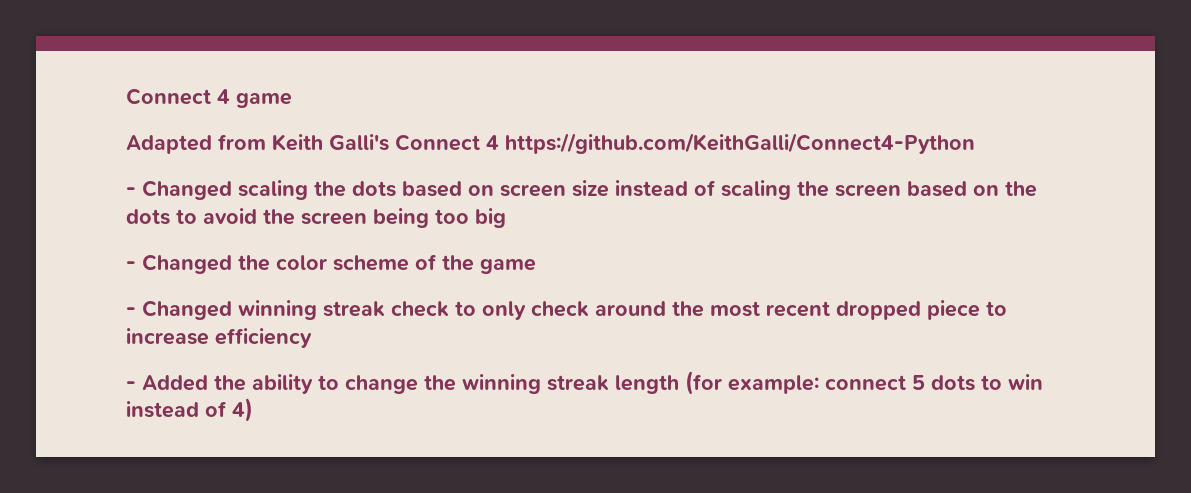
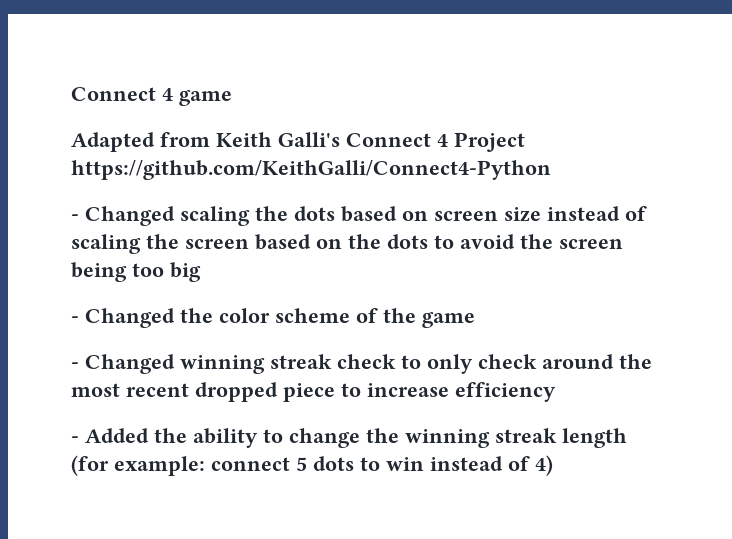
(499, 142) none -> [454,132,525,152] Project

